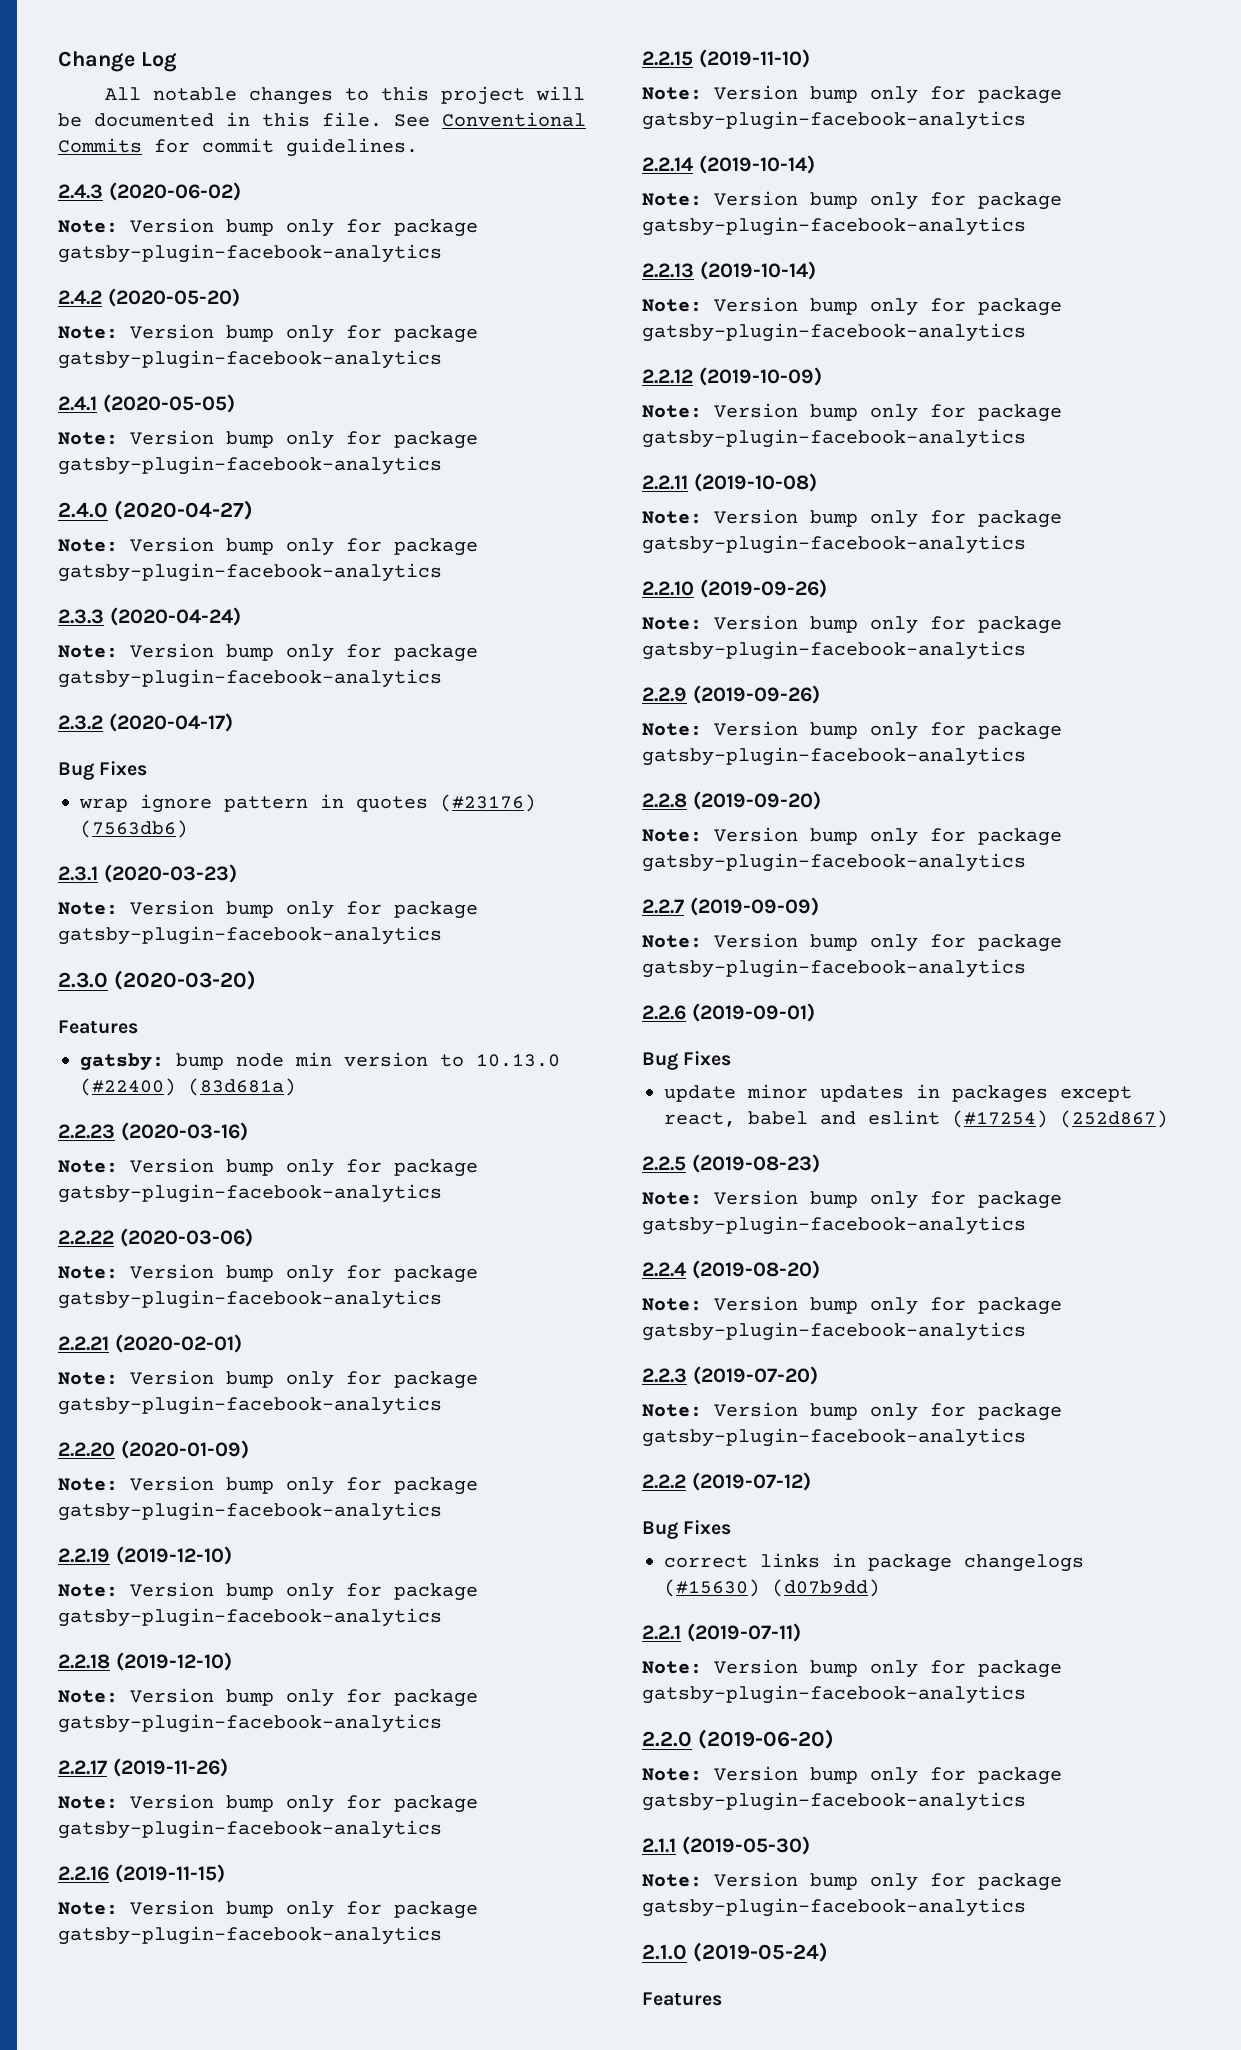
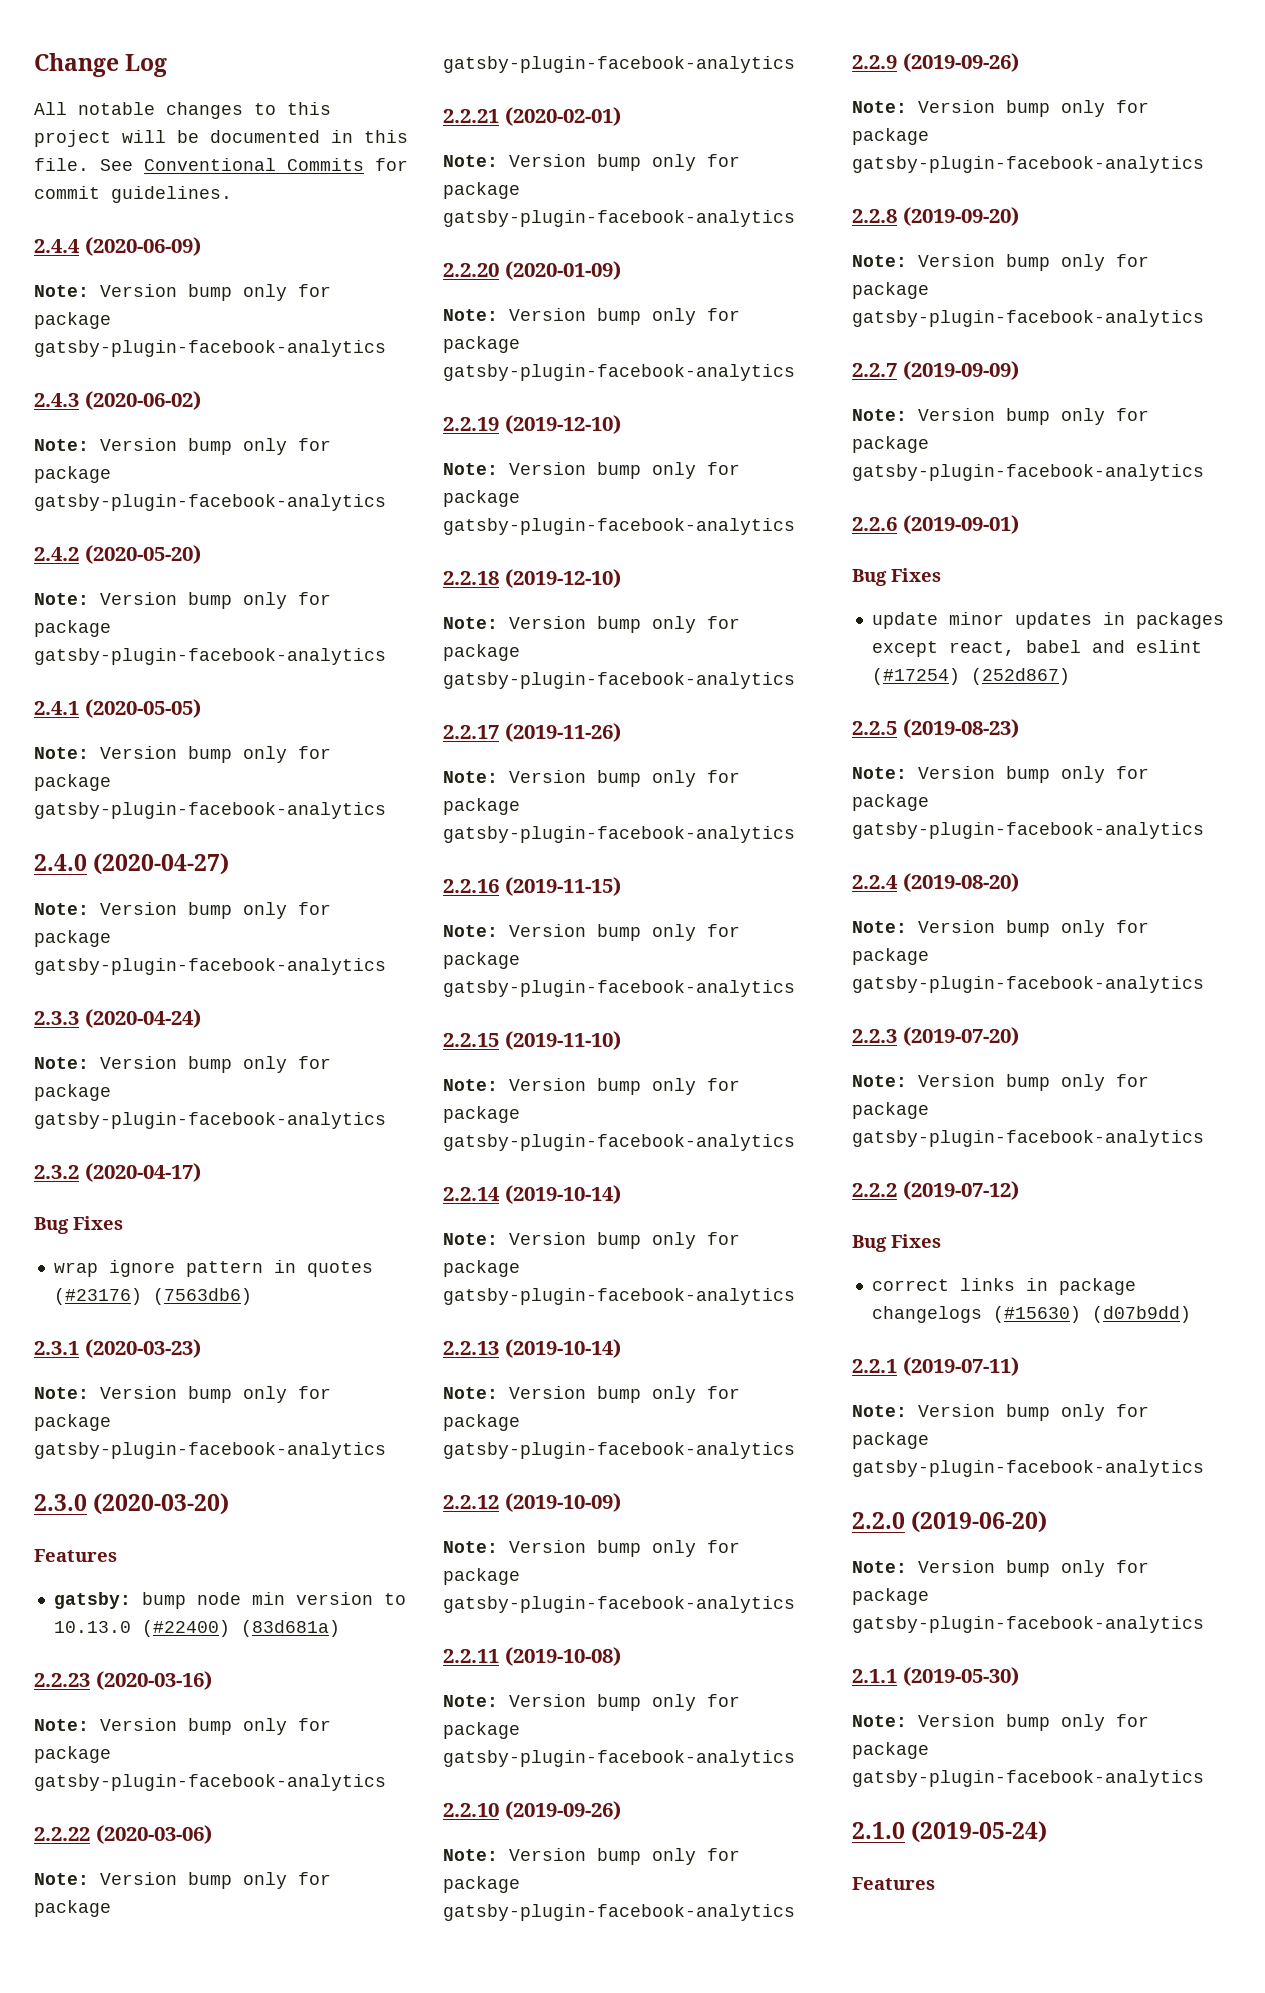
(418, 147) none -> [34,237,201,256] [34,284,331,301] [34,312,111,329] [34,340,386,357] // 2.4.4 (2020-06-09) // Note: Version bump only for package gatsby-plugin-facebook-analytics

